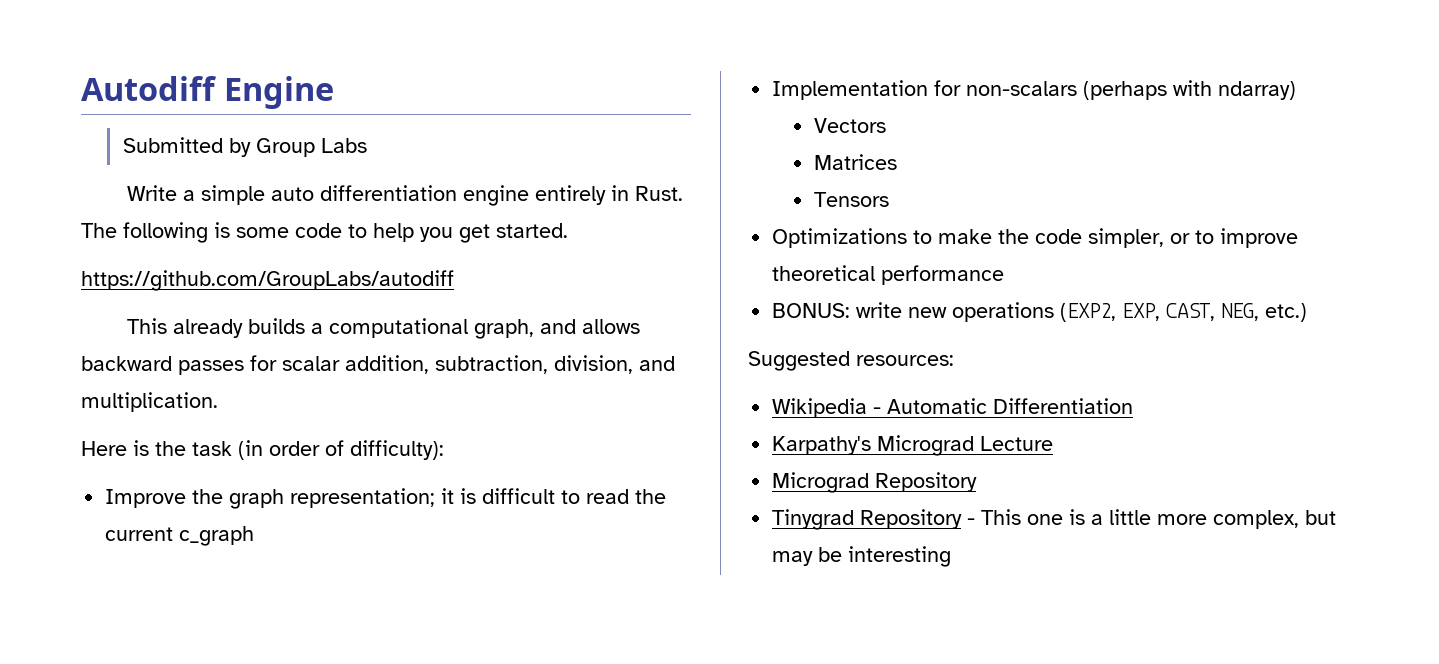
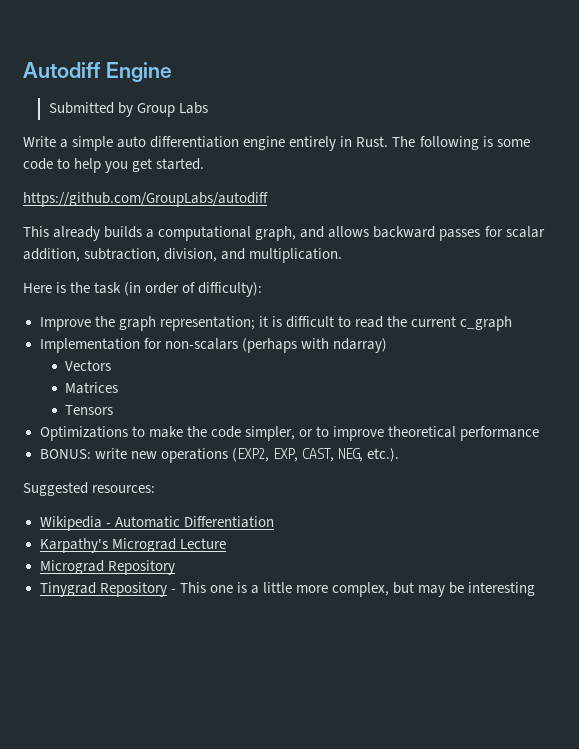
[1265,303,1308,322] etc.) -> [366,448,399,462] etc.).

